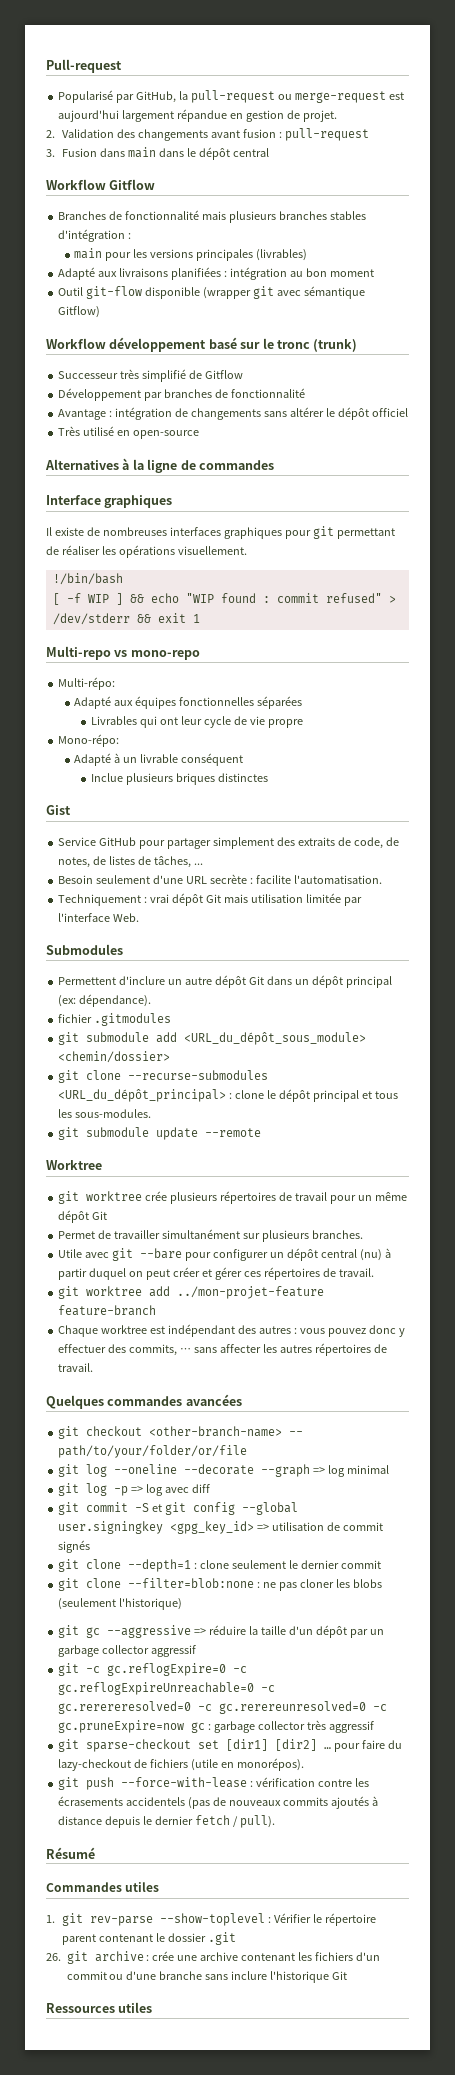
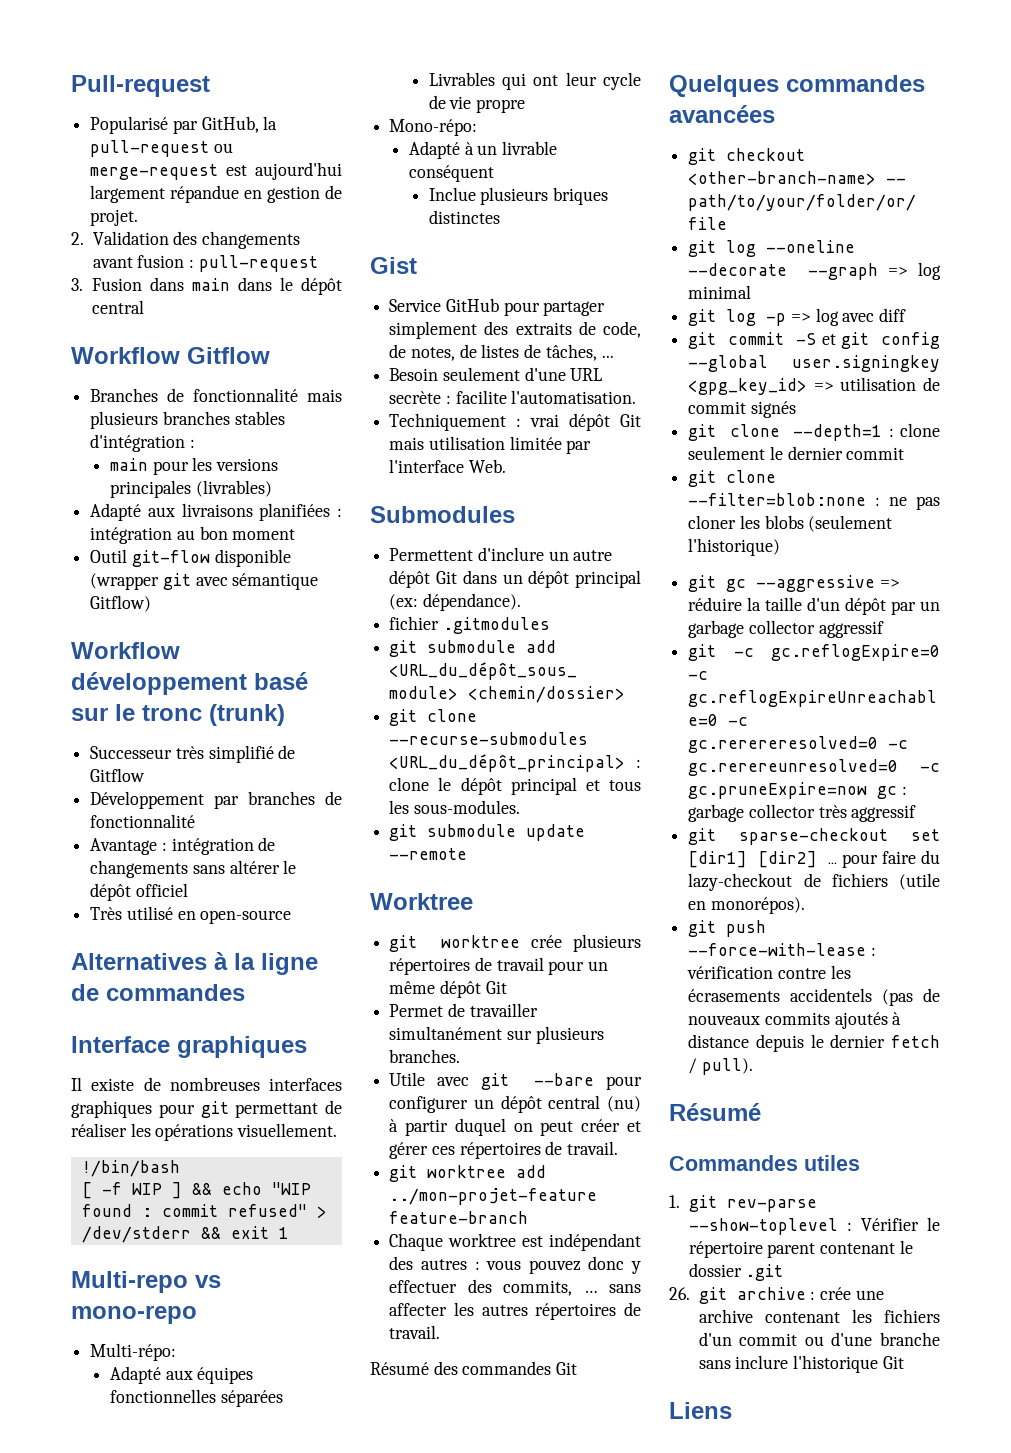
(94, 1367) none -> [370,1361,578,1375] // Résumé des commandes Git
[46,2002,153,2013] Ressources utiles -> [669,1402,732,1419] Liens

